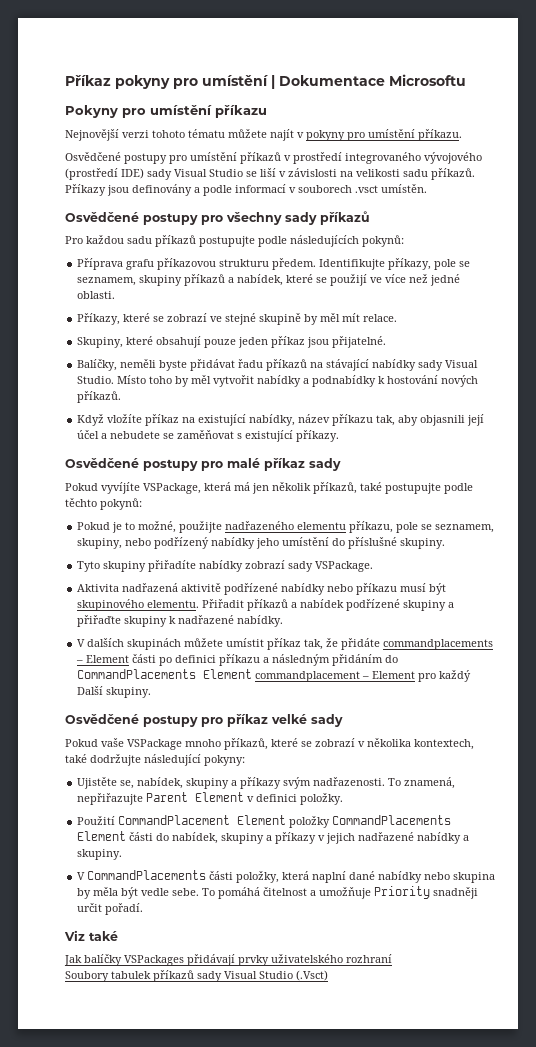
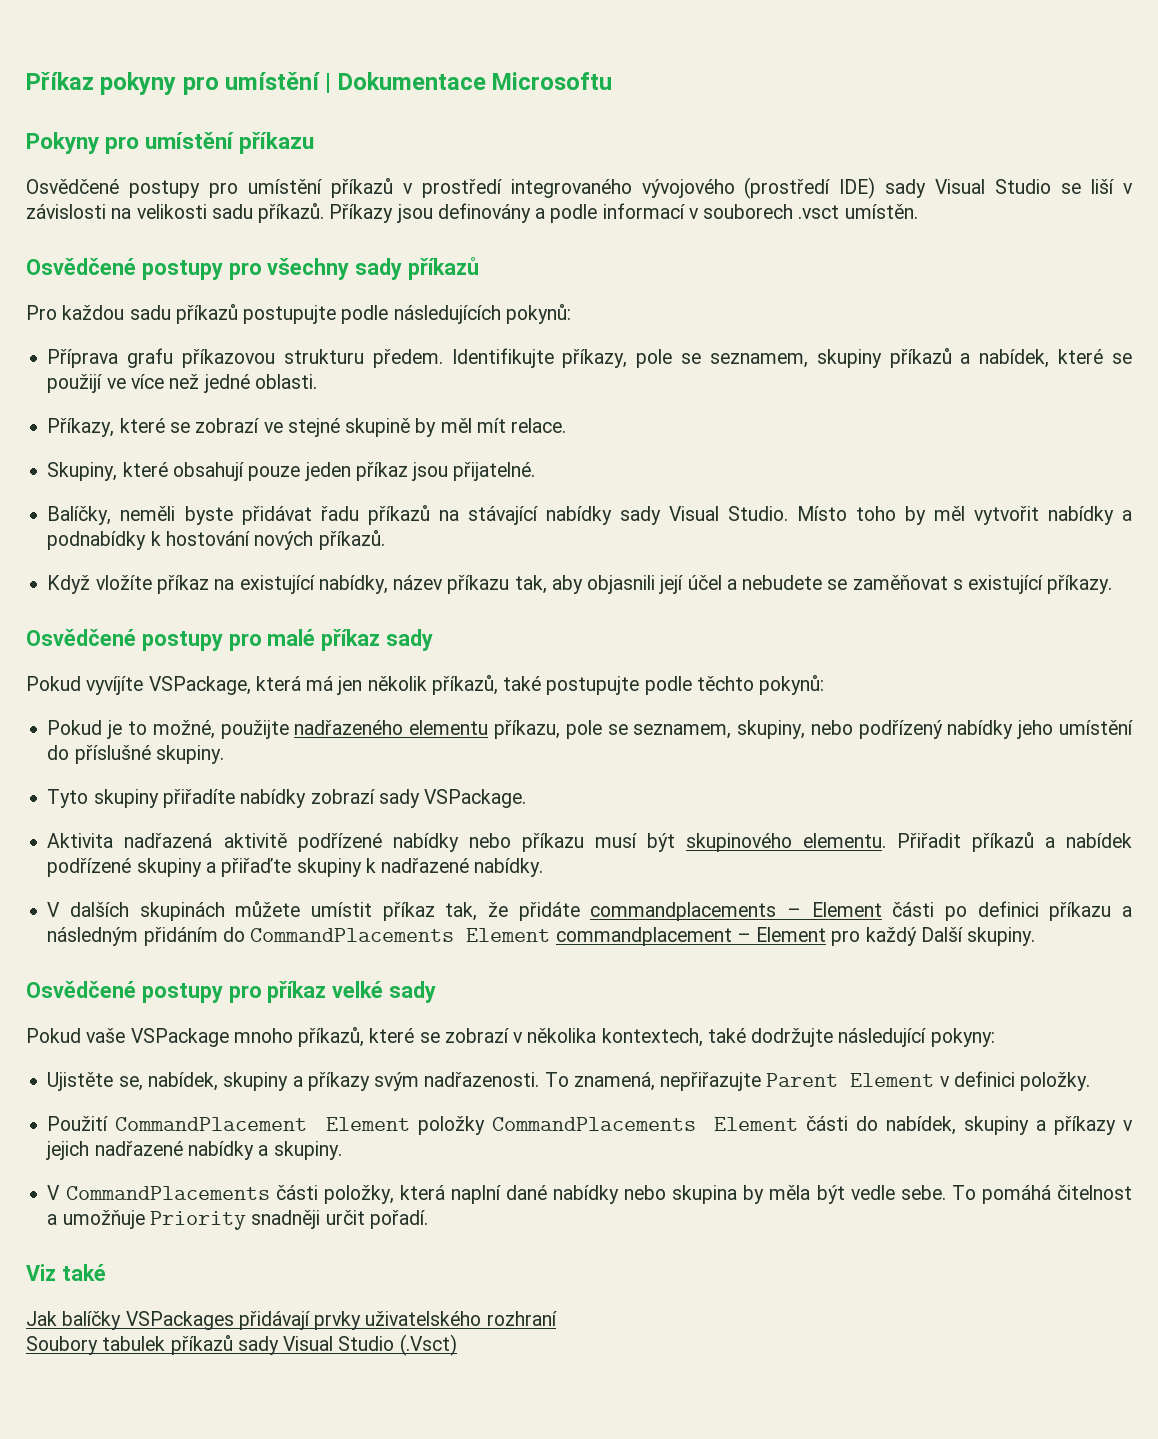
[65,129,462,141] // Nejnovější verzi tohoto tématu můžete najít v pokyny pro umístění příkazu. -> (315, 143) none

